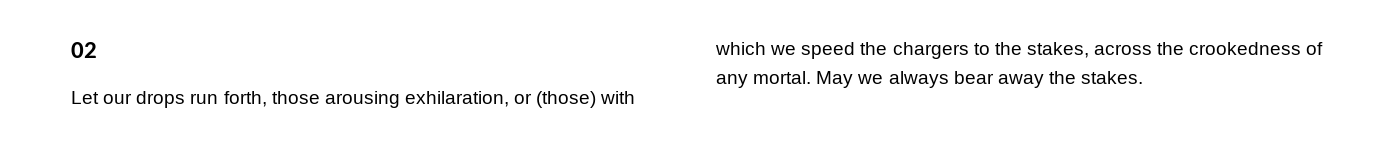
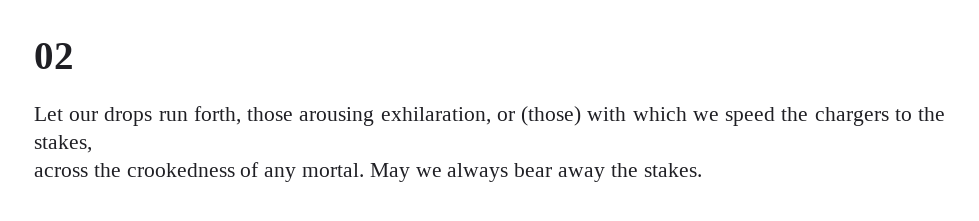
(1089, 50) none -> (92, 144) //

